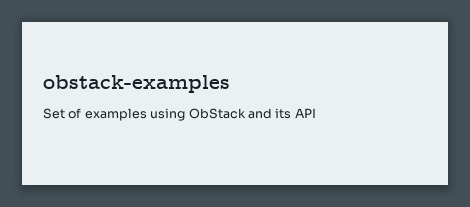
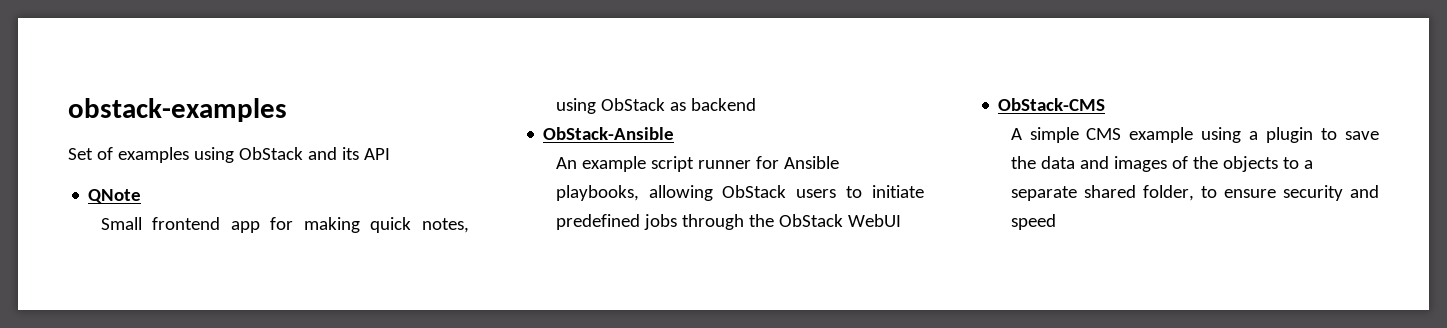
(316, 113) none -> [88,189,142,203] [100,217,470,233] [555,98,756,114] [543,127,675,140] [555,156,839,172] [555,185,924,201] [555,214,901,230] [998,98,1106,111] [1010,127,1379,143] [1010,156,1313,172] [1010,185,1379,201] [1010,214,1056,230] // QNote // Small frontend app for making quick notes, using ObStack as backend // ObStack-Ansible // An example script runner for Ansible playbooks, allowing ObStack users to initiate predefined jobs through the ObStack WebUI // ObStack-CMS // A simple CMS example using a plugin to save the data and images of the objects to a separate shared folder, to ensure security and speed

